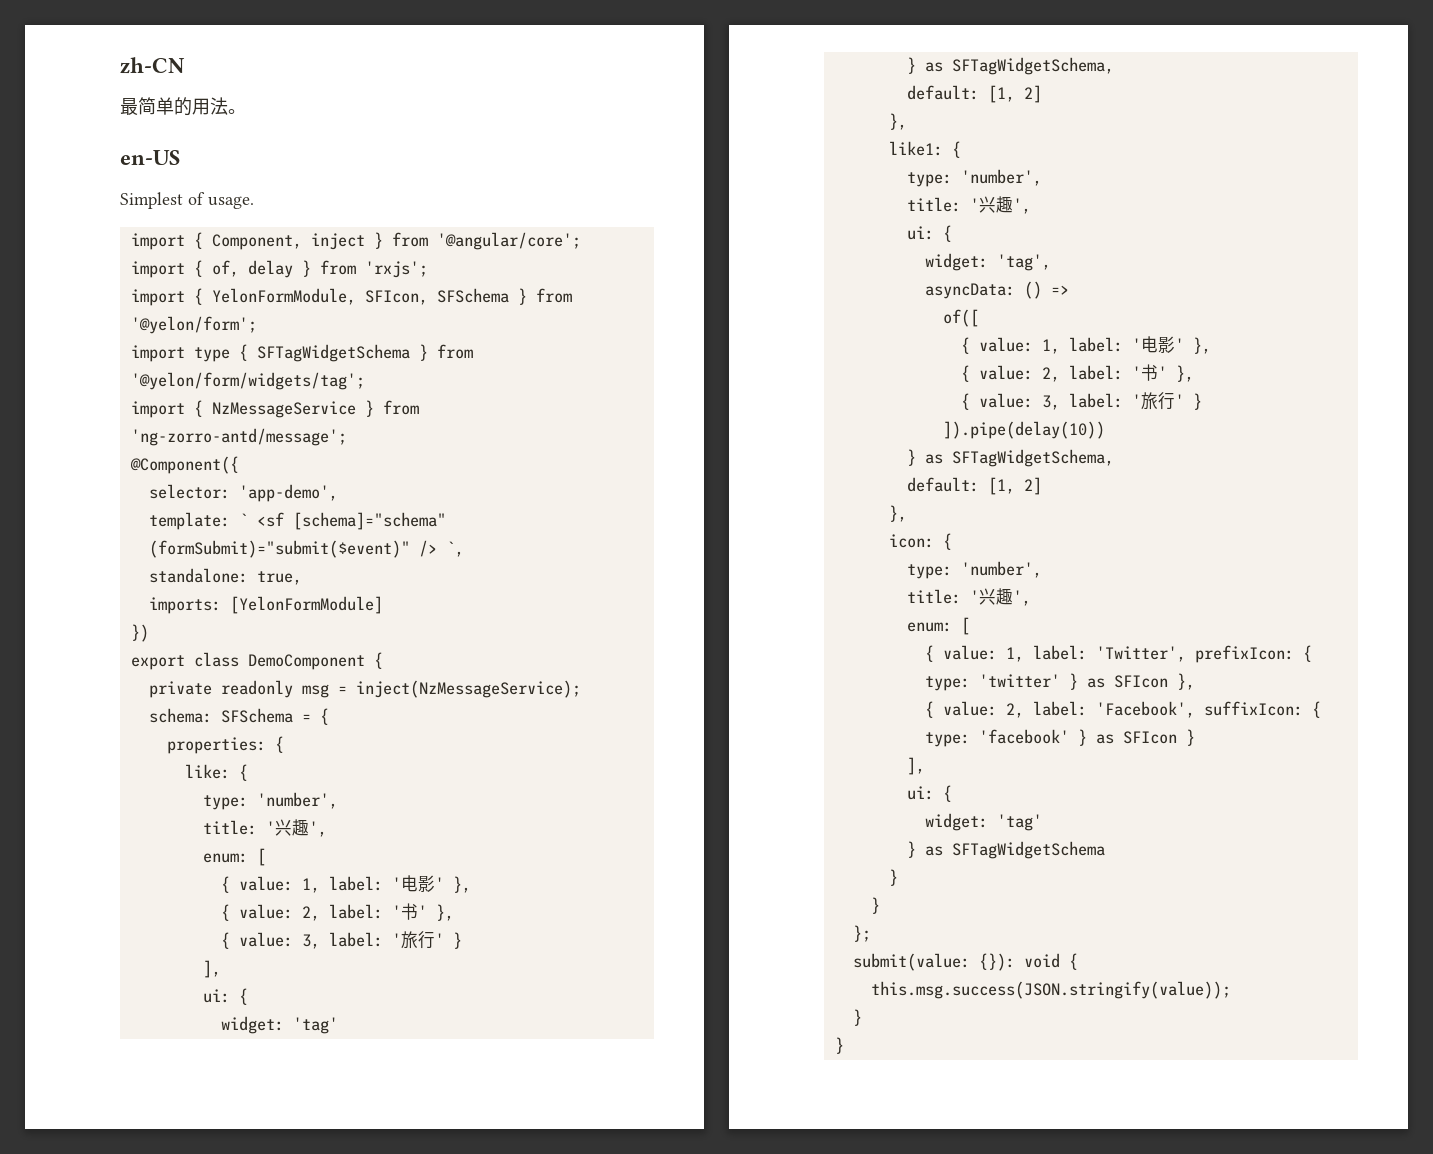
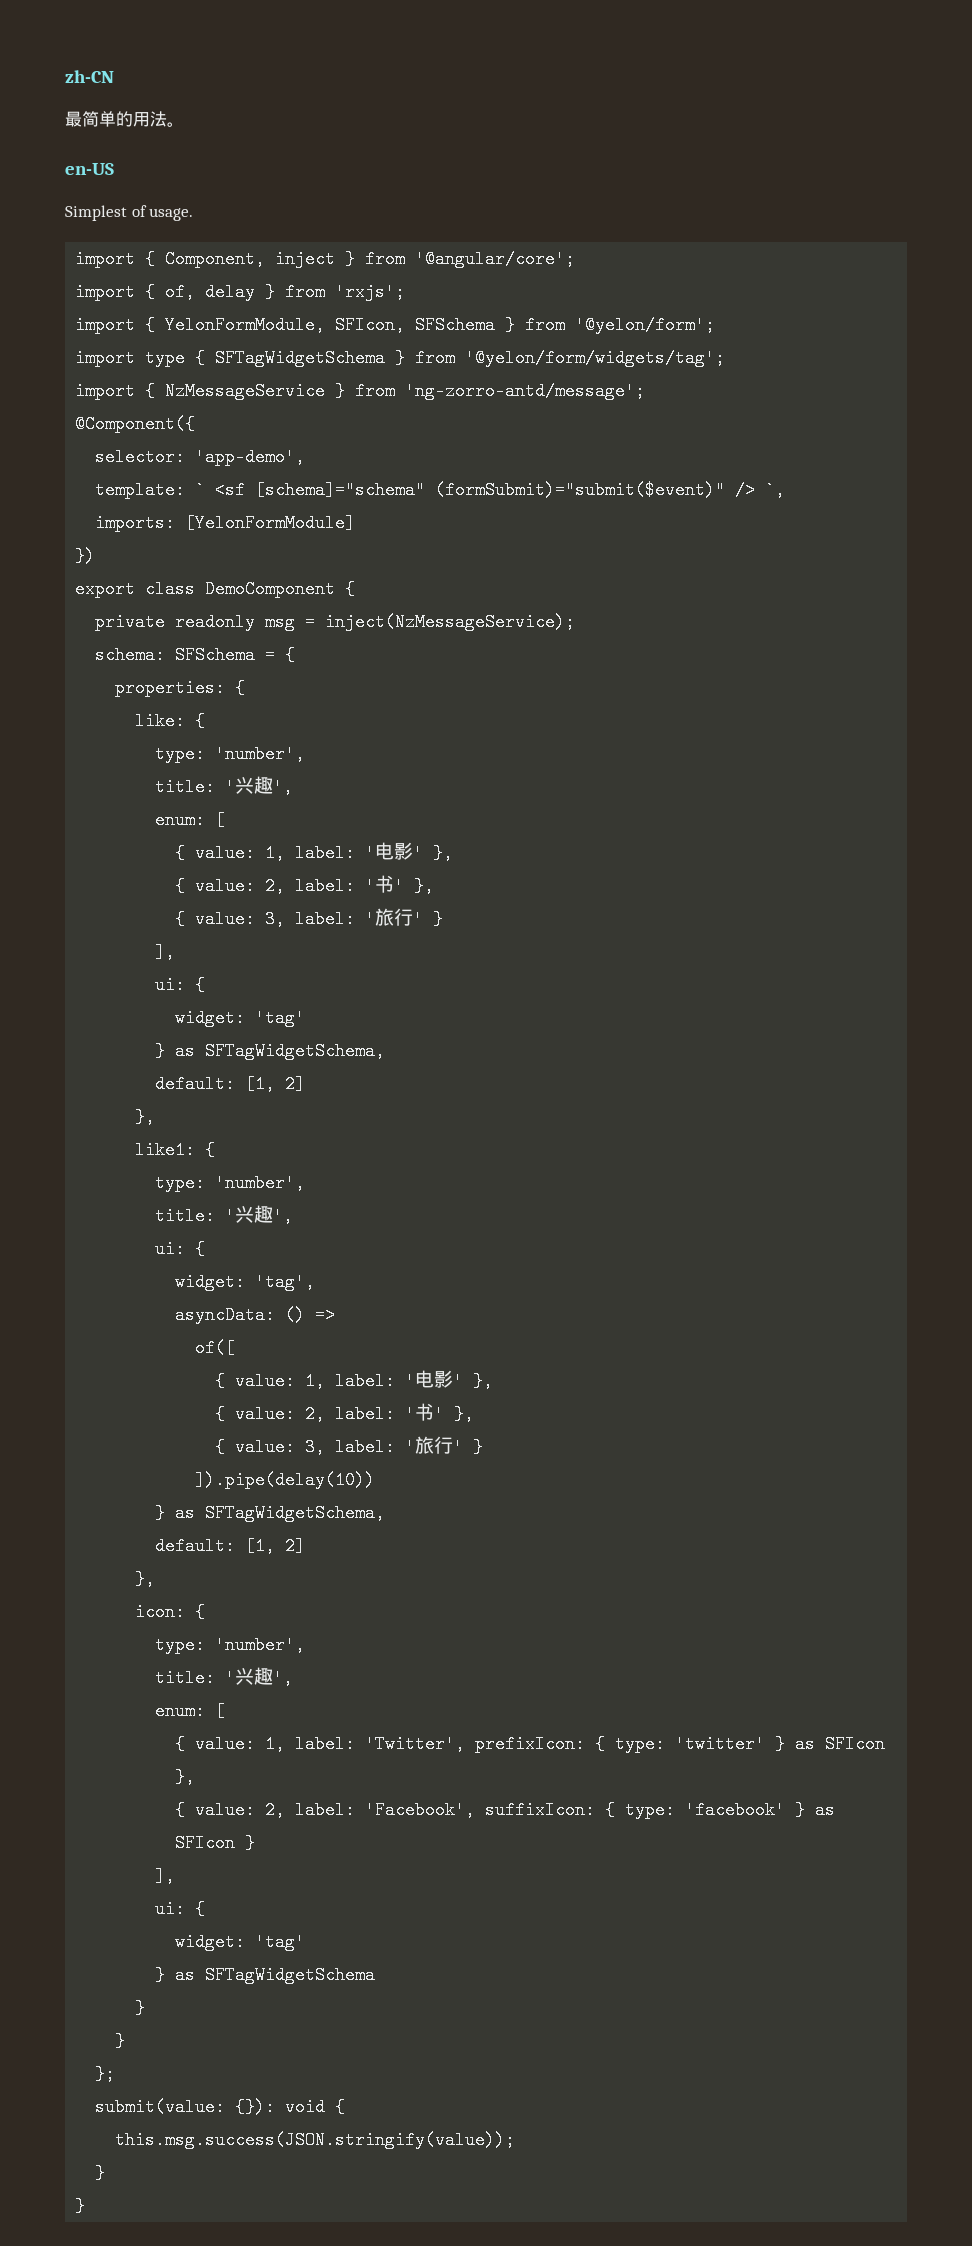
[148,568,302,585] // standalone: true, -> (786, 490) none

